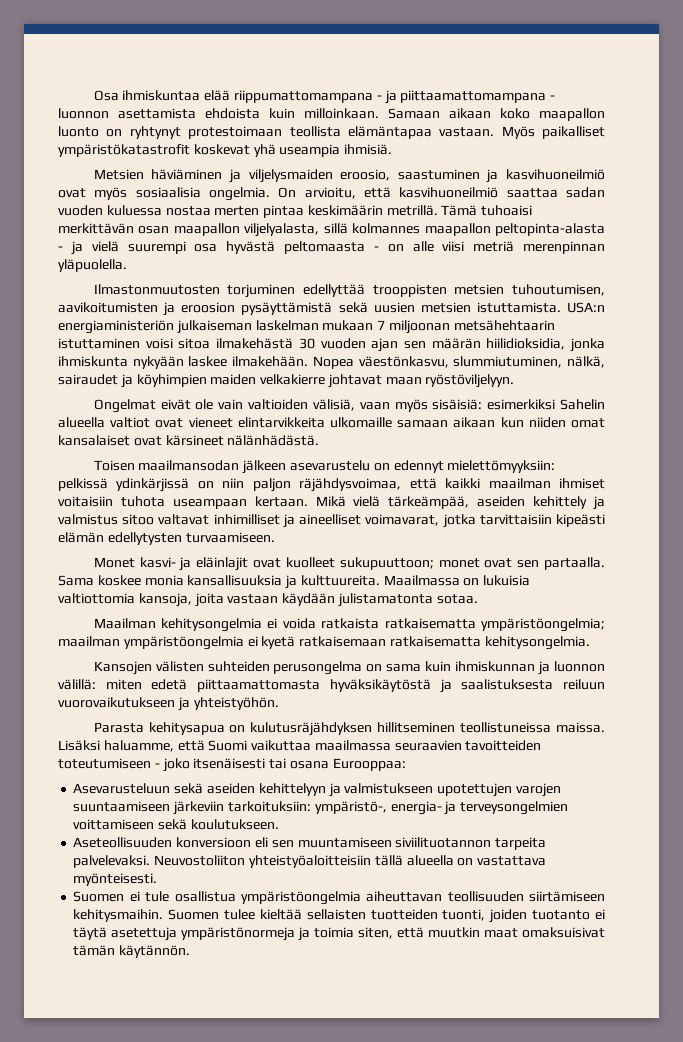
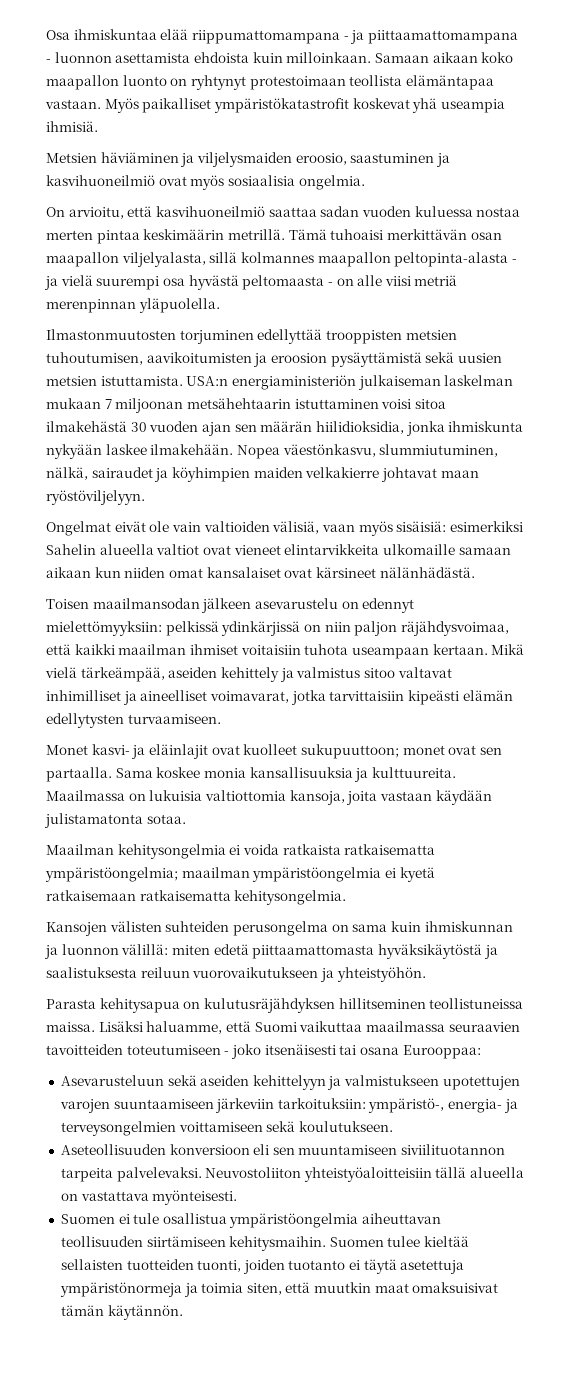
(270, 194) none -> (365, 182) //

